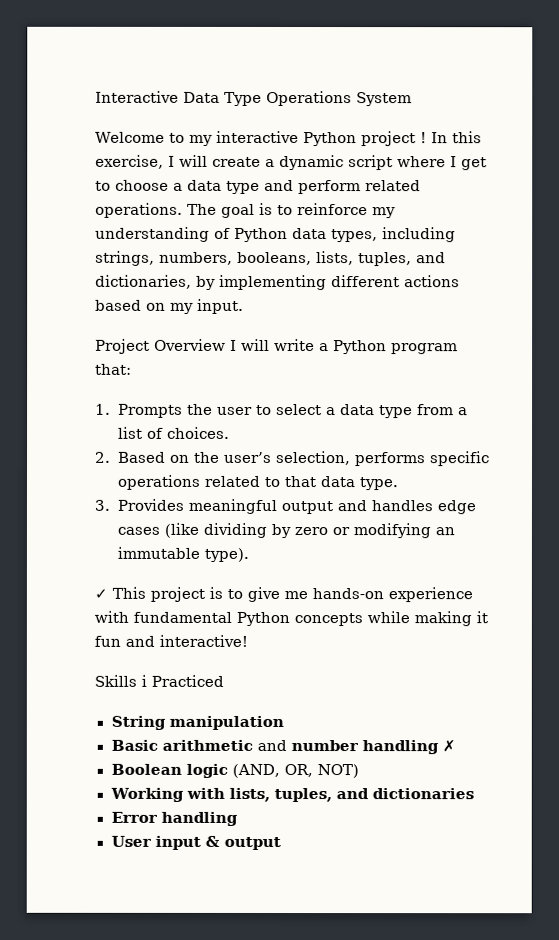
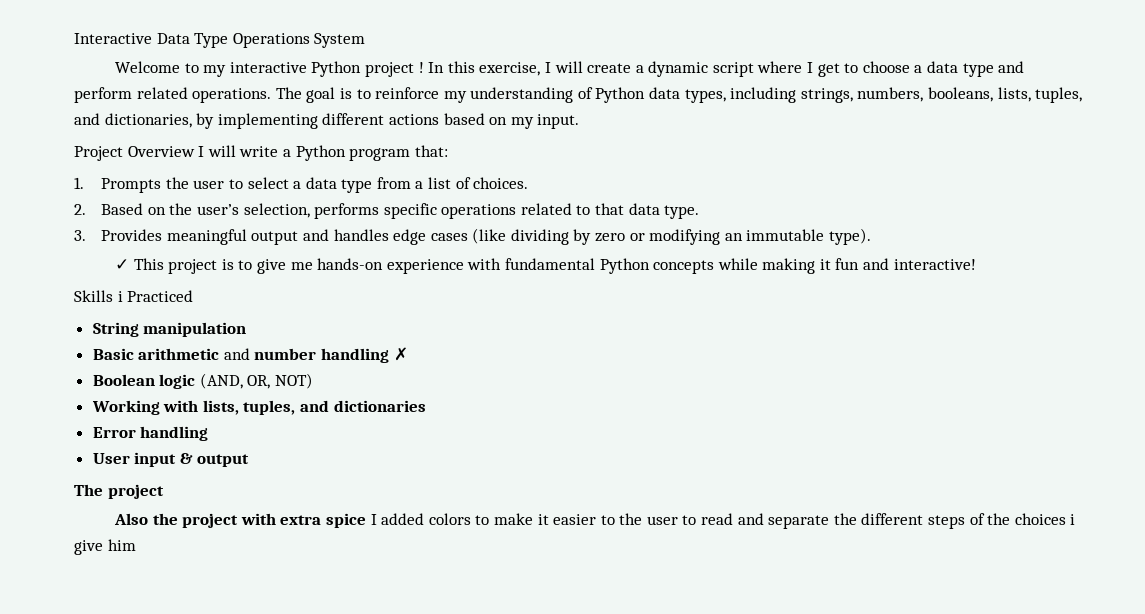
(281, 843) none -> [74,484,164,499] [114,513,1076,529] [74,539,136,555] // The project // Also the project with extra spice I added colors to make it easier to the user to read and separate the different steps of the choices i give him

